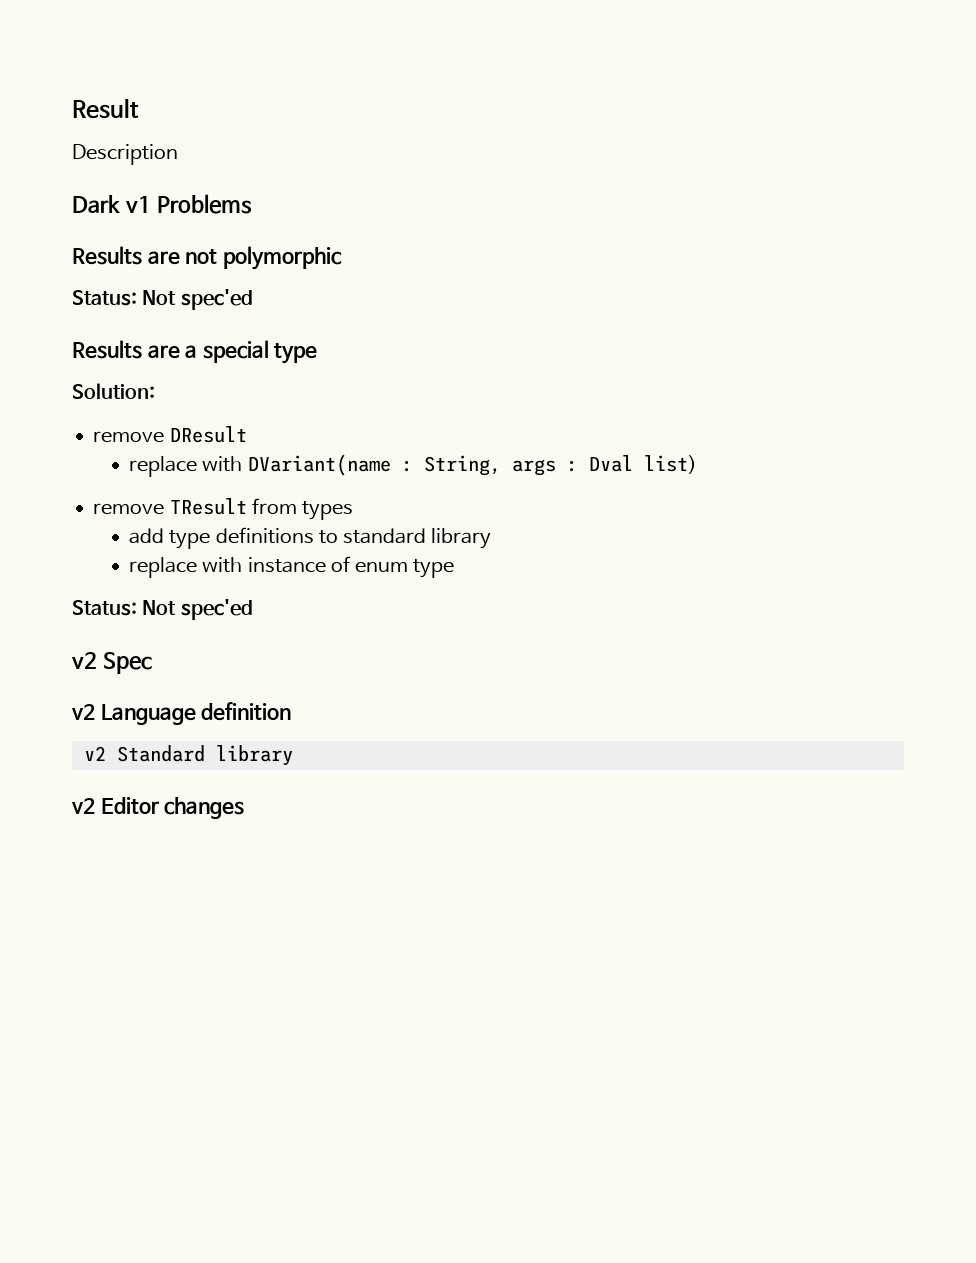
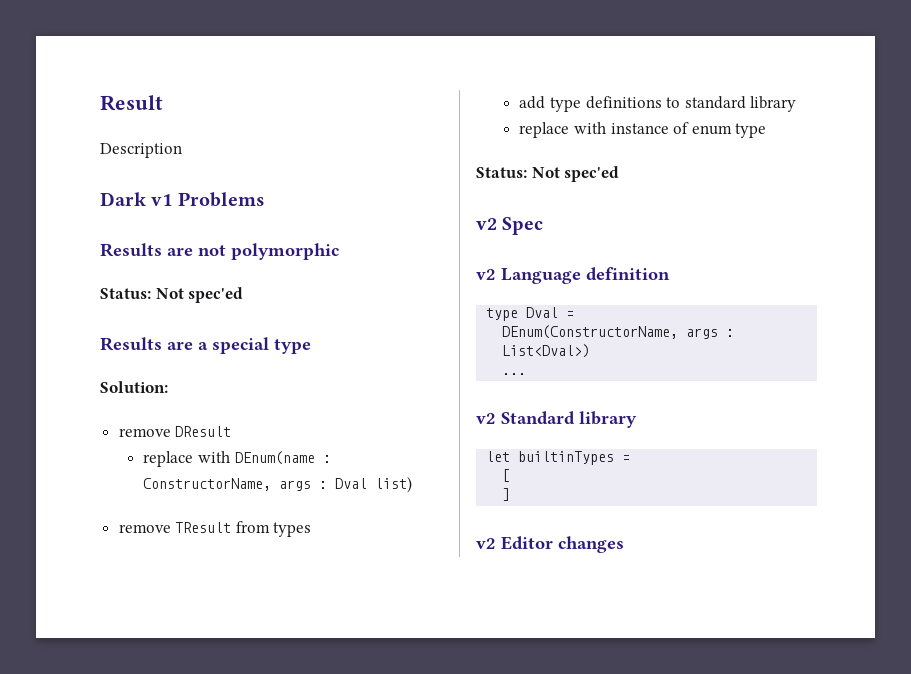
[247,454,501,476] DVariant(name : String, -> [234,451,331,465] [143,478,272,491] DEnum(name : ConstructorName,
[83,745,293,766] v2 Standard library -> [486,307,575,321] [502,325,735,339] [502,344,591,358] [502,373,527,375] [476,411,637,428] [486,451,631,465] [502,469,511,482] [502,488,511,501] type Dval = // DEnum(ConstructorName, args : List<Dval>) // ... // v2 Standard library // let builtinTypes = // [ // ]

